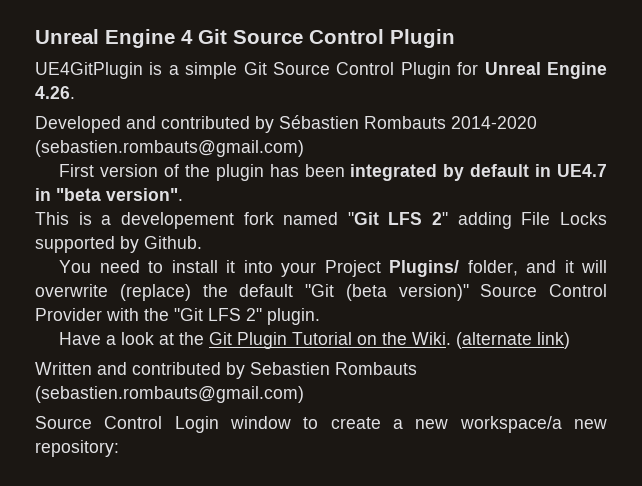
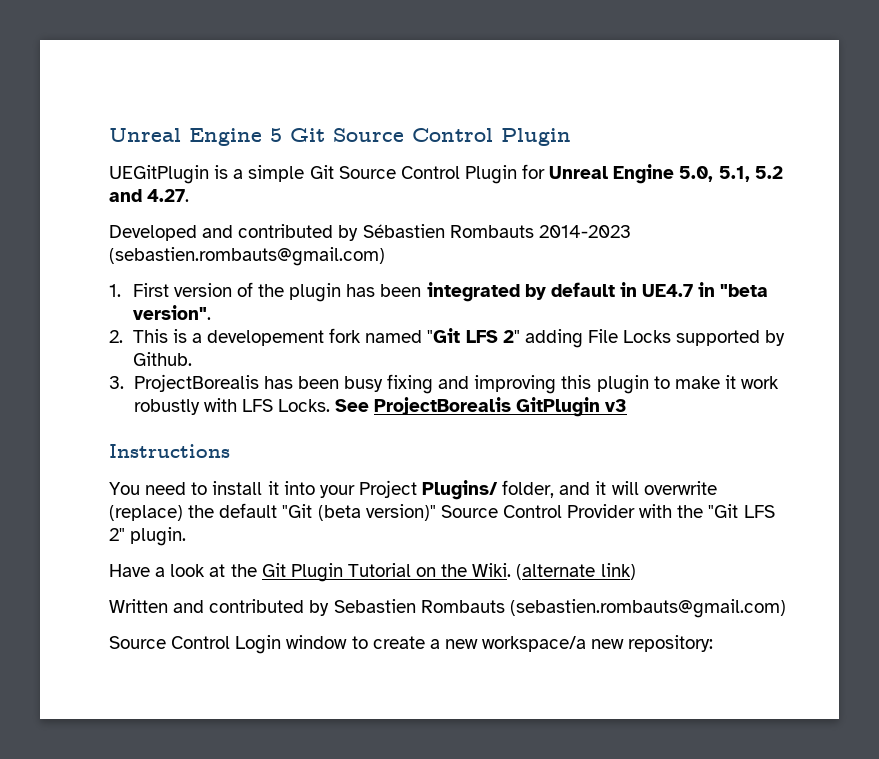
[35,29,193,48] Unreal Engine 4 -> [109,128,282,146] Unreal Engine 5
[35,62,143,79] UE4GitPlugin -> [109,165,209,184] UEGitPlugin
[35,86,75,99] 4.26. -> [679,166,783,182] [109,189,190,202] 5.0, 5.1, 5.2 and 4.27.
[451,116,537,129] [35,140,304,157] 2014-2020 (sebastien.rombauts@gmail.com) // -> [538,225,631,238] [109,247,385,266] [109,284,121,297] 2014-2023 (sebastien.rombauts@gmail.com) // 1.
(183, 194) none -> [109,330,123,343] 2.
(202, 242) none -> [109,374,780,394] [133,397,628,417] [109,444,230,458] // 3. ProjectBorealis has been busy fixing and improving this plugin to make it work robustly with LFS Locks. See ProjectBorealis GitPlugin v3 // Instructions

